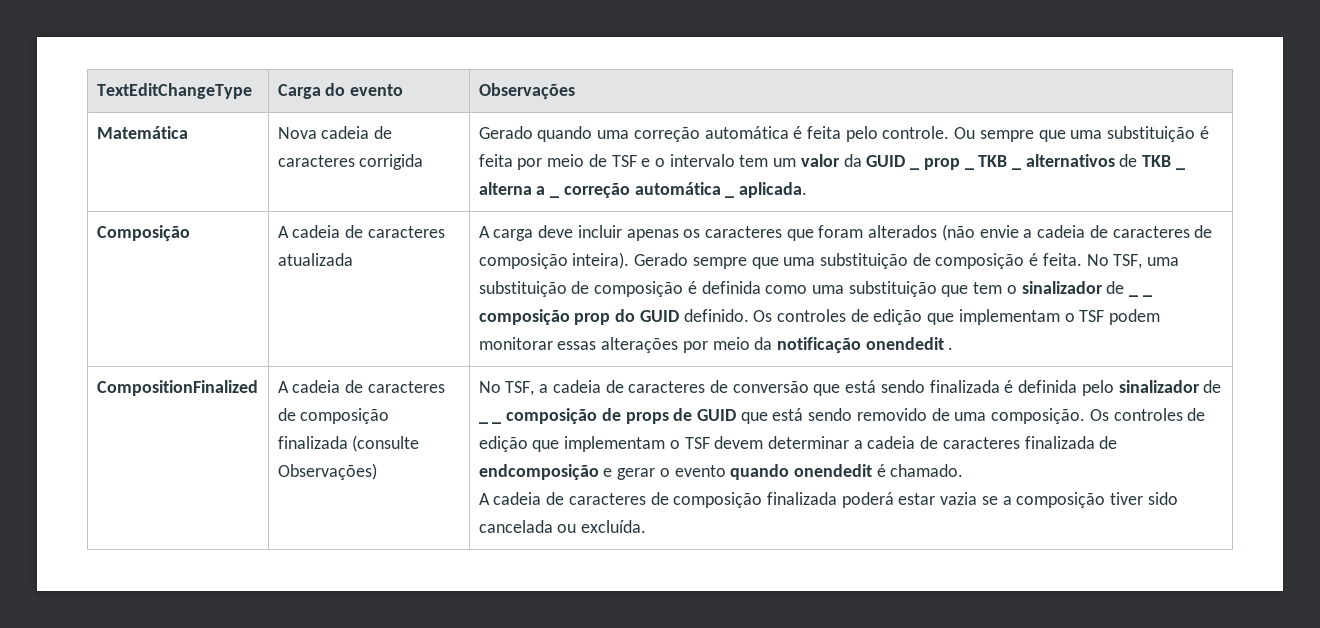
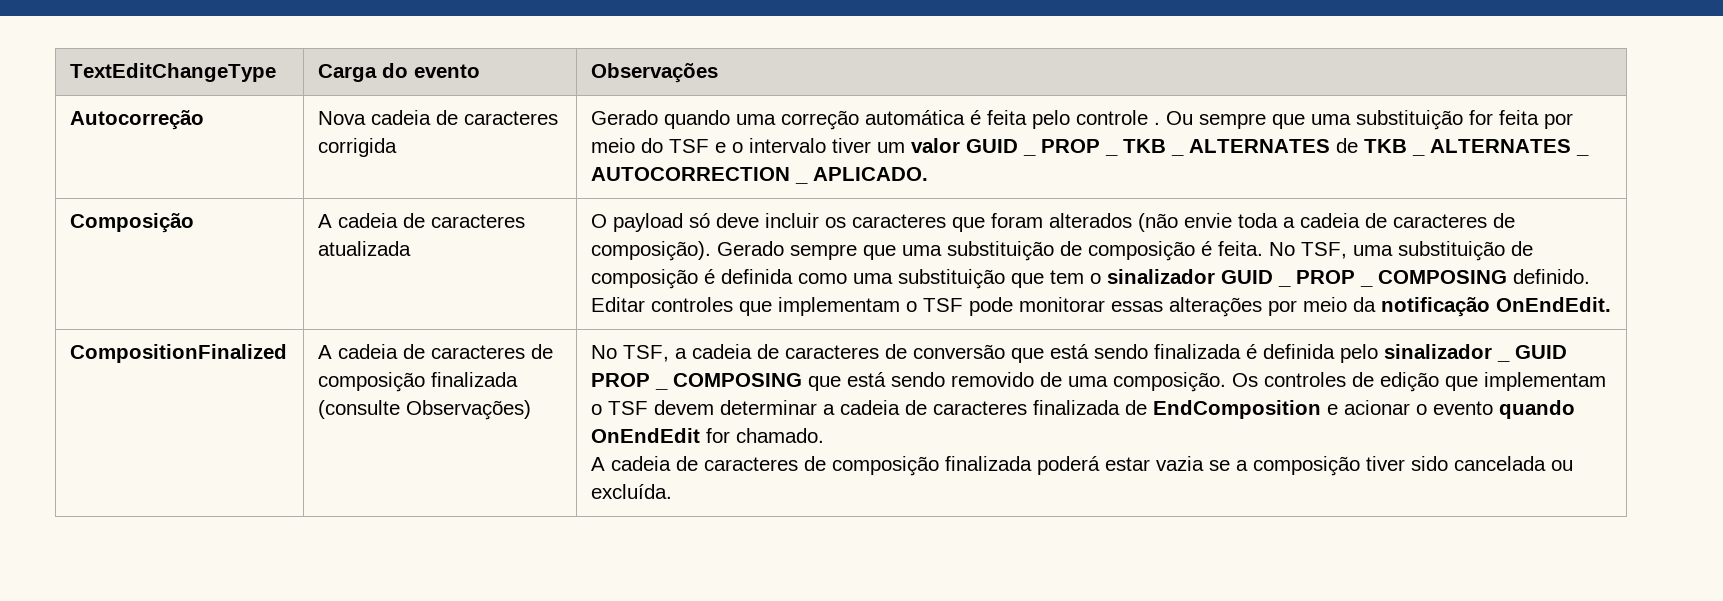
[96,126,188,139] Matemática -> [70,110,205,130] Autocorreção
[882,126,950,139] controle. -> [1076,110,1161,125] controle .
[1199,126,1209,139] é -> [1469,110,1494,125] for
[588,154,607,167] de -> [641,138,664,153] do
[739,155,769,167] tem -> [832,138,872,153] tiver
[843,154,906,167] [910,158,960,170] da GUID _ prop -> [966,139,1019,153] [1023,153,1037,156] [1041,139,1101,153] GUID _ PROP
[1025,154,1115,167] alternativos -> [1189,139,1331,153] ALTERNATES
[478,182,546,195] [550,182,721,198] [725,182,807,198] alterna a _ correção automática _ aplicada. -> [1430,139,1572,153] [1576,153,1590,156] [591,167,791,181] [795,181,809,184] [813,167,929,181] ALTERNATES _ AUTOCORRECTION _ APLICADO.
[478,226,534,241] A carga -> [591,213,711,232] O payload só
[626,229,679,241] apenas -> (820, 220) none
[1023,225,1213,238] [478,252,630,269] a cadeia de caracteres de composição inteira). -> [1238,213,1516,228] [591,241,712,261] toda a cadeia de caracteres de composição).
[1106,281,1125,294] [1129,294,1152,297] [478,309,1161,325] de _ _ composição prop do GUID definido. Os controles de edição que implementam o TSF podem -> [1221,270,1274,284] [1278,284,1292,287] [1296,270,1356,284] [1360,284,1374,287] [1378,269,1591,284] [591,297,1014,316] GUID _ PROP _ COMPOSING definido. Editar controles que implementam o TSF pode
[865,337,954,350] onendedit . -> [1496,297,1612,312] OnEndEdit.
[1203,380,1222,393] [478,408,736,424] de _ _ composição de props de GUID -> [1497,359,1511,362] [1515,345,1568,359] [591,373,651,387] [655,387,669,390] [673,373,803,387] _ GUID PROP _ COMPOSING
[478,464,656,480] endcomposição e gerar -> [1153,400,1411,419] EndComposition e acionar
[793,464,886,477] onendedit é -> [591,428,731,443] OnEndEdit for

